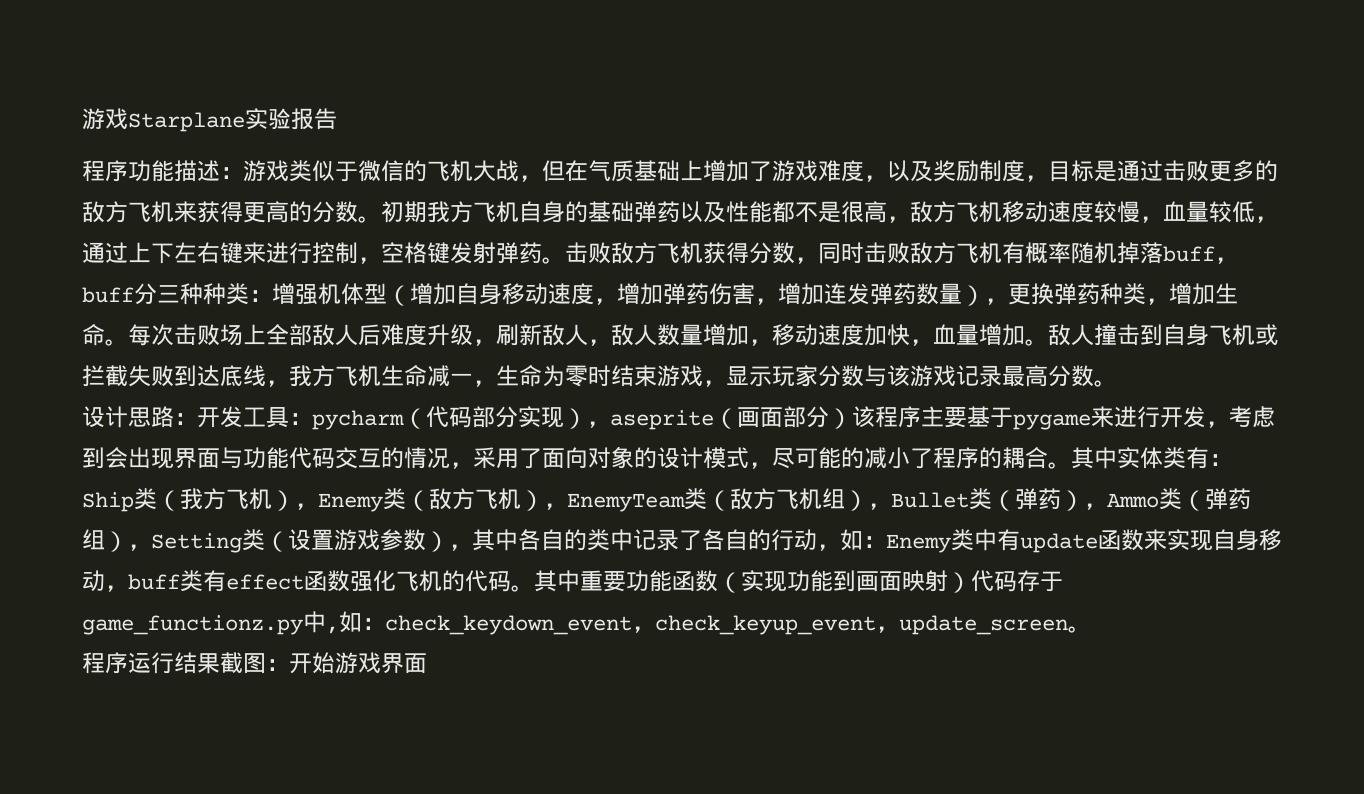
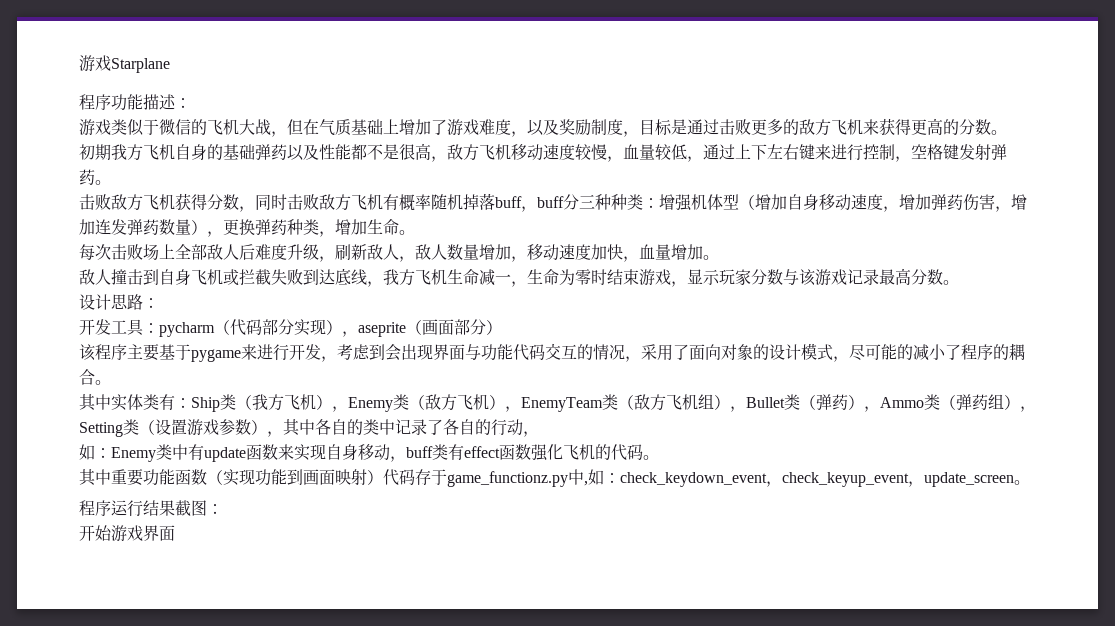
[245,108,337,130] 实验报告 -> (170, 65) none
(243, 173) none -> (191, 103) //
(381, 219) none -> (1007, 132) //
(565, 260) none -> (111, 182) //
(128, 342) none -> (415, 232) //
(1048, 342) none -> (719, 257) //
(197, 419) none -> (159, 303) //
(852, 418) none -> (502, 327) //
(1071, 465) none -> (111, 382) //
(840, 547) none -> (539, 434) //
(534, 588) none -> (659, 457) //
(289, 665) none -> (223, 509) //

